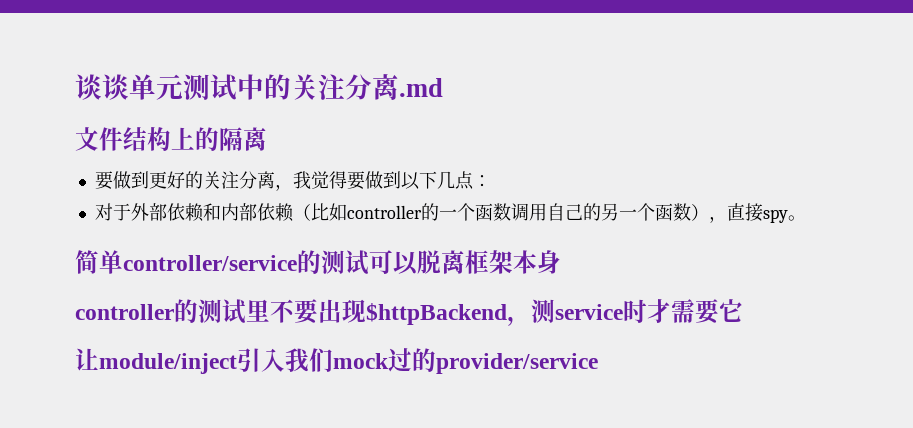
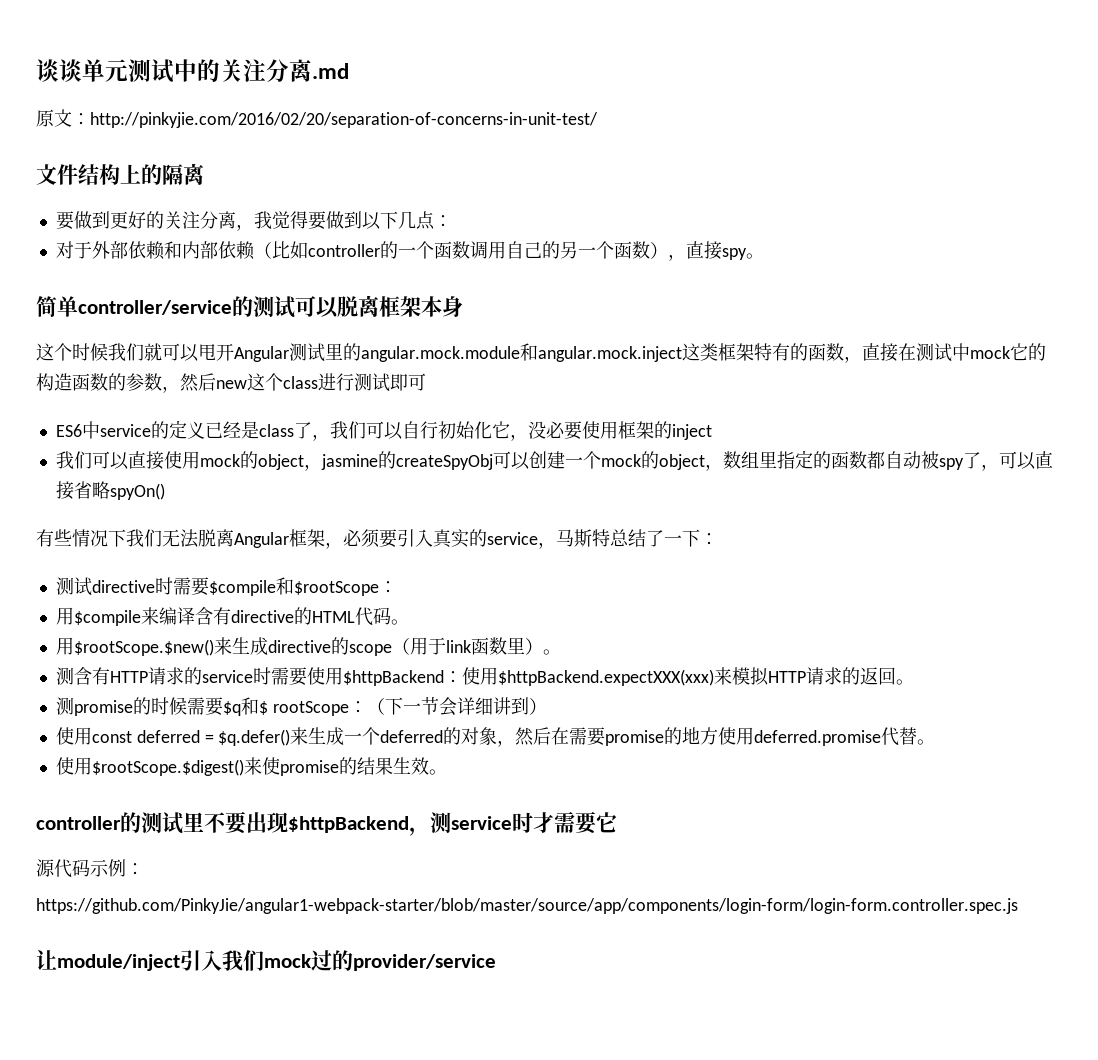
(443, 87) none -> [36,109,598,128] // 原文：http://pinkyjie.com/2016/02/20/separation-of-concerns-in-unit-test/
(561, 262) none -> [36,343,1046,363] [36,373,426,393] [55,420,712,441] [55,450,1053,471] [55,481,165,500] [36,529,718,549] [55,577,397,596] [55,607,409,626] [55,637,561,656] [55,667,914,686] [55,697,547,716] [55,727,936,747] [55,757,447,776] // 这个时候我们就可以甩开Angular测试里的angular.mock.module和angular.mock.inject这类框架特有的函数，直接在测试中mock它的构造函数的参数，然后new这个class进行测试即可 // ES6中service的定义已经是class了，我们可以自行初始化它，没必要使用框架的inject // 我们可以直接使用mock的object，jasmine的createSpyObj可以创建一个mock的object，数组里指定的函数都自动被spy了，可以直接省略spyOn() // 有些情况下我们无法脱离Angular框架，必须要引入真实的service，马斯特总结了一下： // 测试directive时需要$compile和$rootScope： // 用$compile来编译含有directive的HTML代码。 // 用$rootScope.$new()来生成directive的scope（用于link函数里）。 // 测含有HTTP请求的service时需要使用$httpBackend：使用$httpBackend.expectXXX(xxx)来模拟HTTP请求的返回。 // 测promise的时候需要$q和$ rootScope：（下一节会详细讲到） // 使用const deferred = $q.defer()来生成一个deferred的对象，然后在需要promise的地方使用deferred.promise代替。 // 使用$rootScope.$digest()来使promise的结果生效。
(743, 310) none -> [36,859,144,878] [36,898,1018,914] // 源代码示例： // https://github.com/PinkyJie/angular1-webpack-starter/blob/master/source/app/components/login-form/login-form.controller.spec.js

